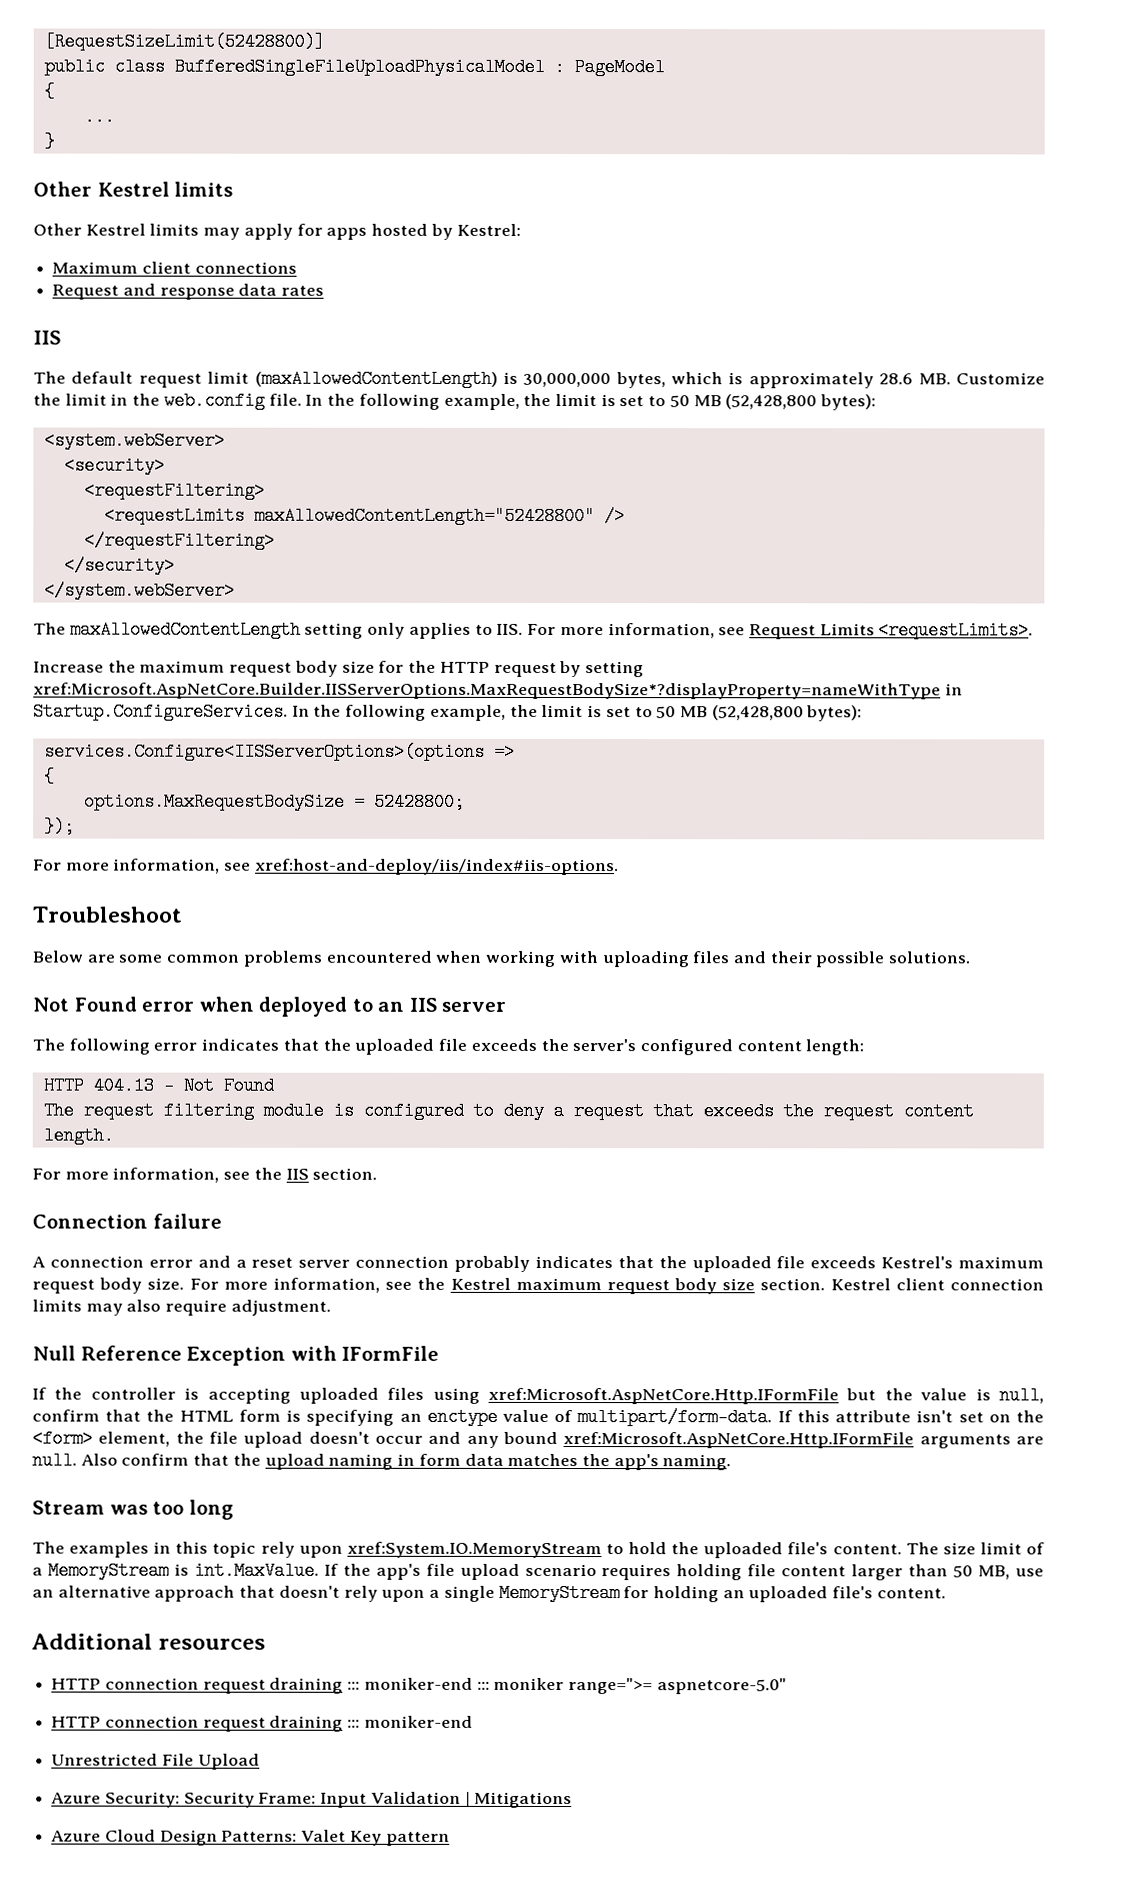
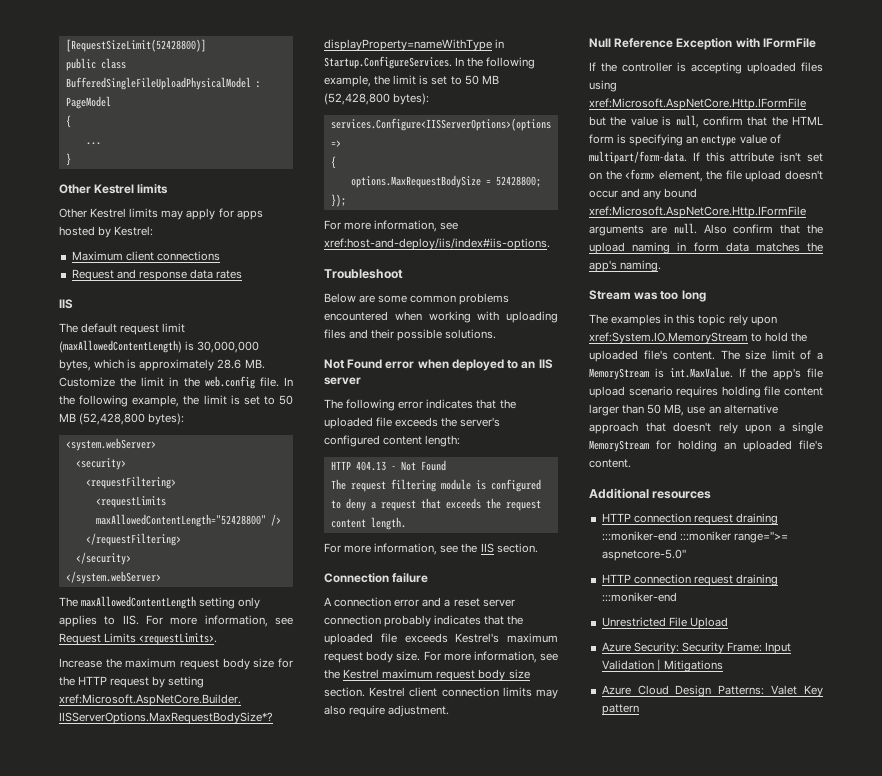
[347,1677,565,1691] ::: moniker-end ::: moniker -> [601,531,731,541] :::moniker-end :::moniker
[347,1715,473,1728] ::: moniker-end -> [601,592,677,602] :::moniker-end

